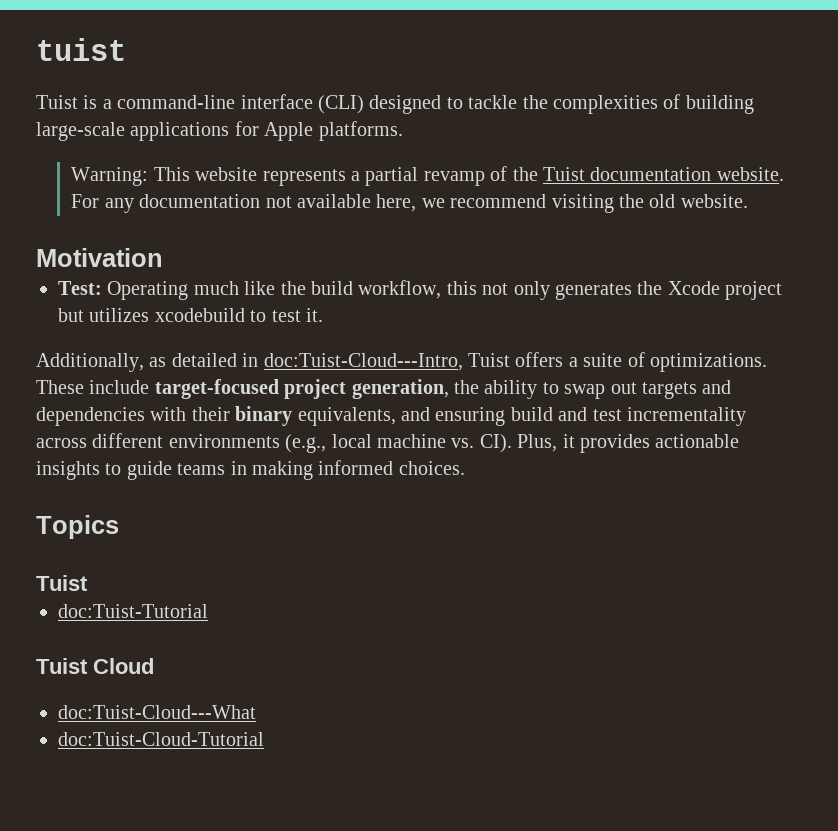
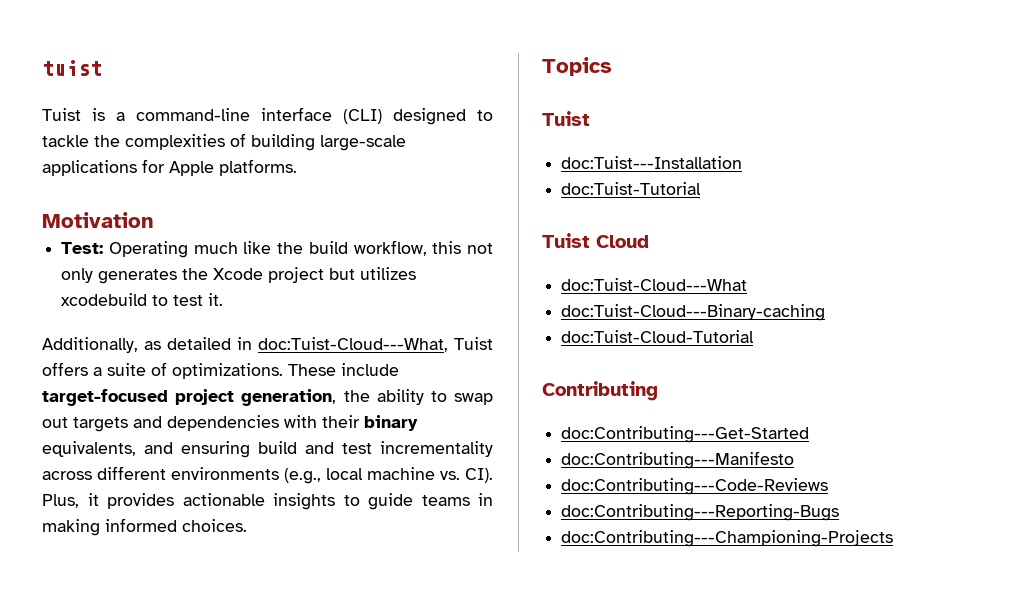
[71,166,784,186] [71,194,748,213] // Warning: This website represents a partial revamp of the Tuist documentation website. For any documentation not available here, we recommend visiting the old website. -> (297, 167) none
[263,353,463,371] doc:Tuist-Cloud---Intro, -> [258,337,448,352] doc:Tuist-Cloud---What,
(88, 583) none -> [561,156,743,169] // doc:Tuist---Installation
(256, 712) none -> [561,304,826,321] // doc:Tuist-Cloud---Binary-caching
(264, 739) none -> [542,381,658,401] [561,426,810,443] [561,451,795,469] [561,478,829,495] [561,504,840,521] [561,530,894,547] // Contributing // doc:Contributing---Get-Started // doc:Contributing---Manifesto // doc:Contributing---Code-Reviews // doc:Contributing---Reporting-Bugs // doc:Contributing---Championing-Projects

